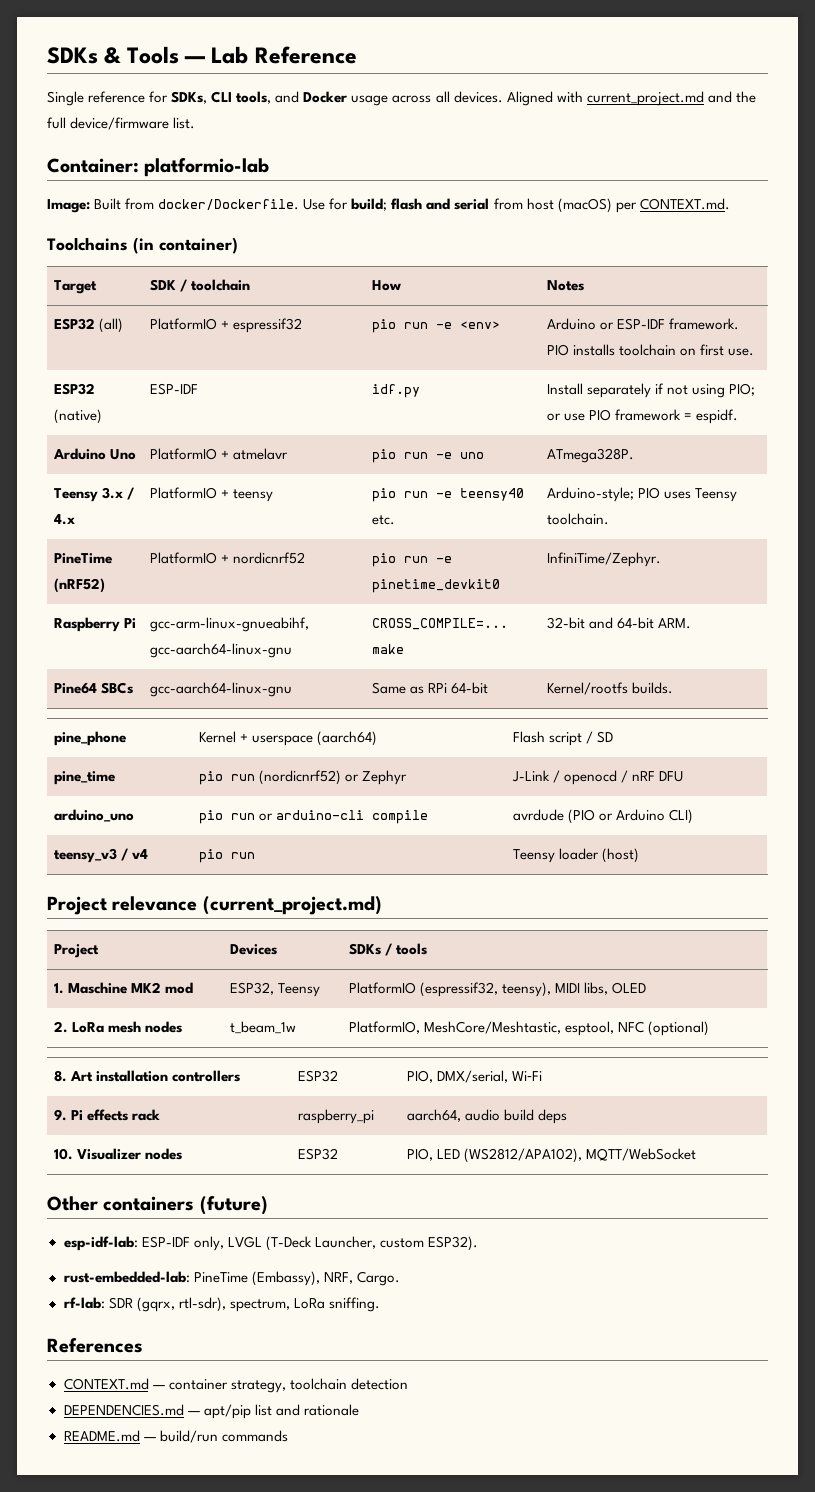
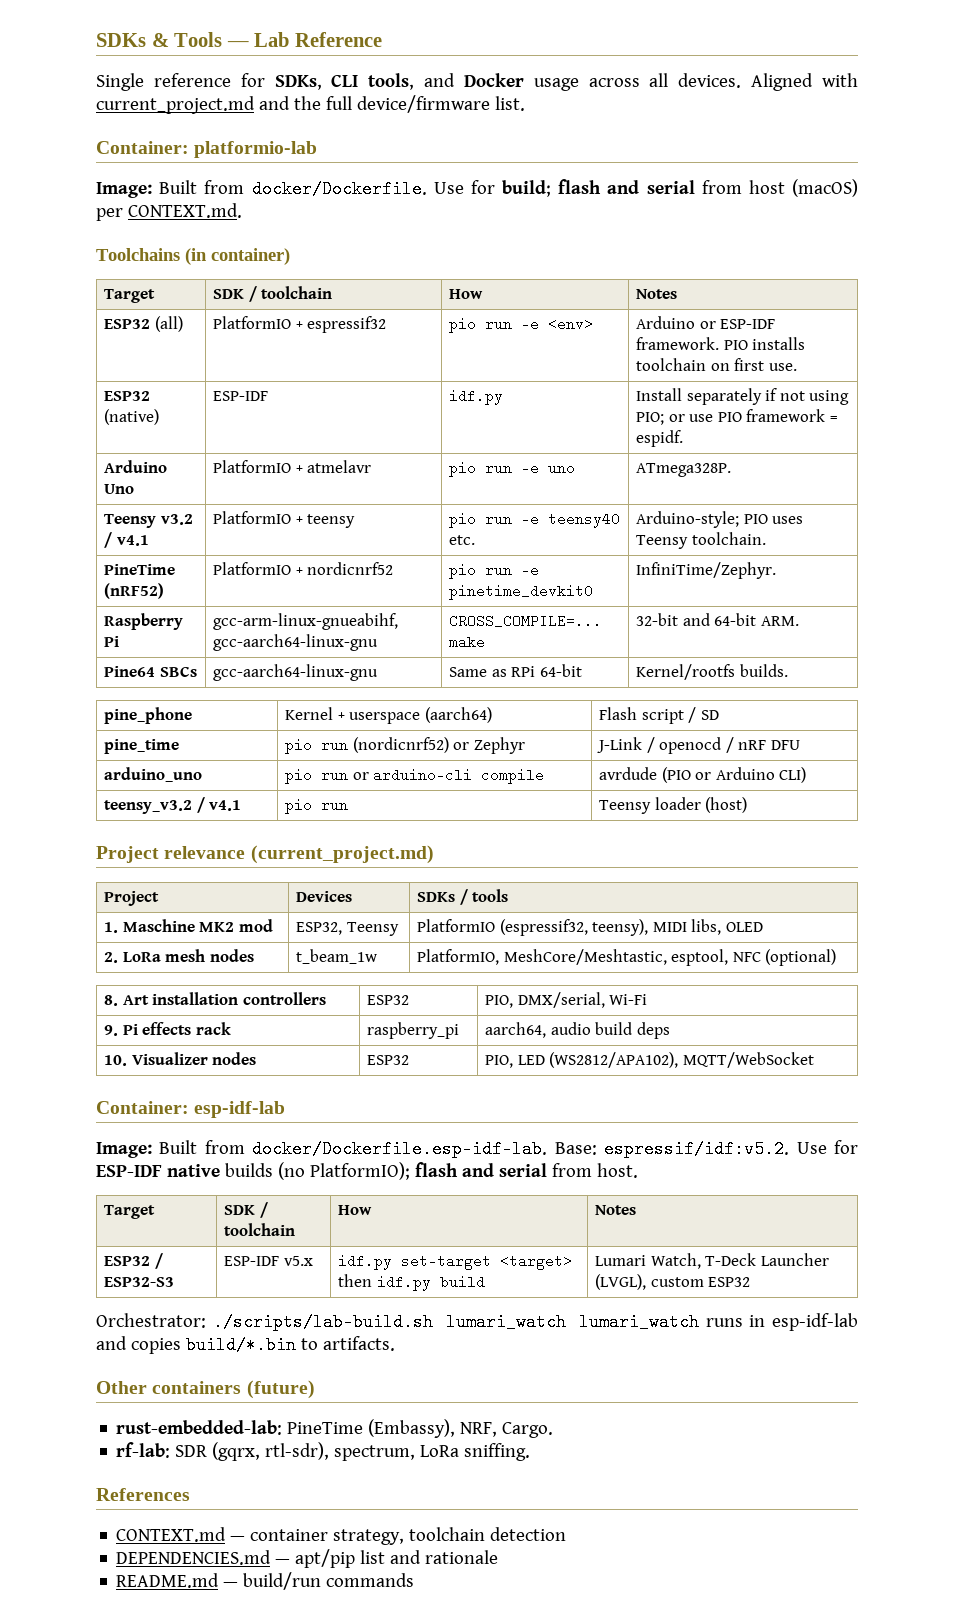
[102,487,135,500] [54,514,76,525] 3.x / 4.x -> [160,514,193,525] [104,532,149,548] v3.2 / v4.1
[54,848,149,863] teensy_v3 / v4 -> [104,797,242,814] teensy_v3.2 / v4.1
[47,1196,268,1215] [63,1236,478,1251] Other containers (future) // esp-idf-lab: ESP-IDF only, LVGL (T-Deck Launcher, custom ESP32). -> [96,1101,286,1118] [96,1140,858,1158] [96,1162,638,1180] [104,1205,156,1219] [224,1202,268,1218] [224,1223,296,1236] [338,1205,373,1215] [595,1205,637,1215] [104,1253,163,1269] [104,1277,175,1287] [224,1256,313,1266] [338,1254,573,1270] [338,1274,485,1291] [595,1253,829,1269] [595,1274,751,1290] [96,1313,858,1331] [96,1336,395,1354] [96,1380,315,1399] Container: esp-idf-lab // Image: Built from docker/Dockerfile.esp-idf-lab. Base: espressif/idf:v5.2. Use for ESP-IDF native builds (no PlatformIO); flash and serial from host. // Target | SDK / toolchain | How | Notes // ESP32 / ESP32-S3 | ESP-IDF v5.x | idf.py set-target <target> then idf.py build | Lumari Watch, T-Deck Launcher (LVGL), custom ESP32 // Orchestrator: ./scripts/lab-build.sh lumari_watch lumari_watch runs in esp-idf-lab and copies build/*.bin to artifacts. // Other containers (future)

